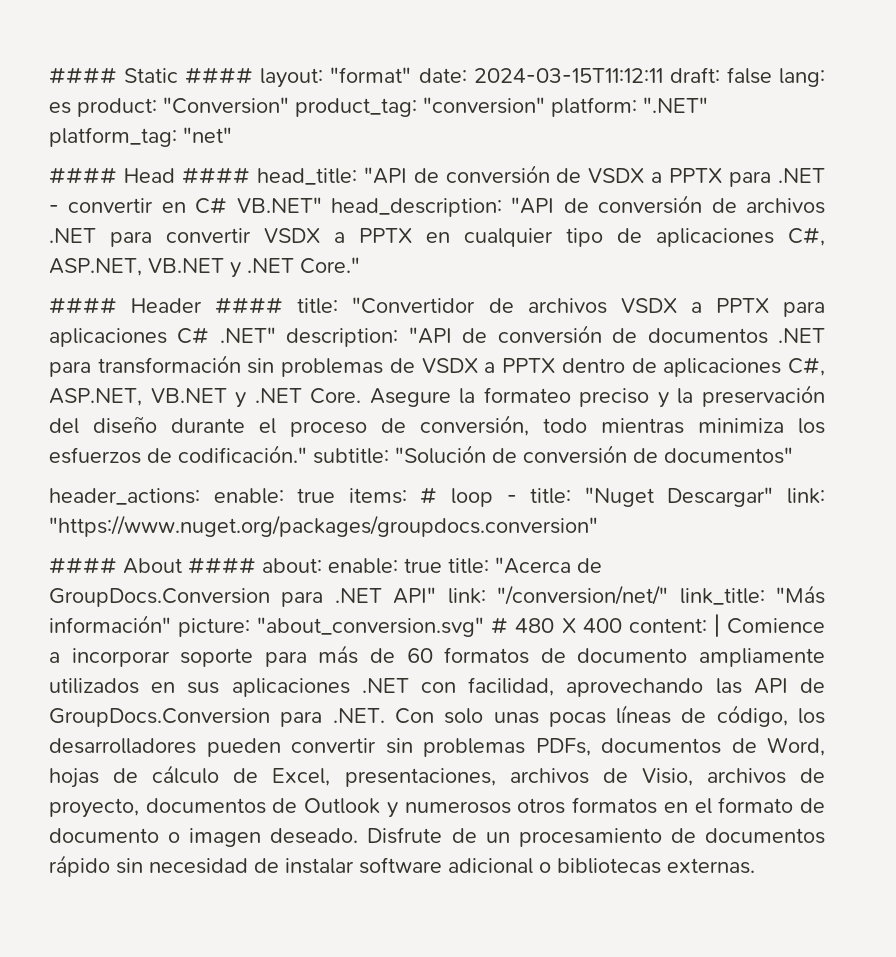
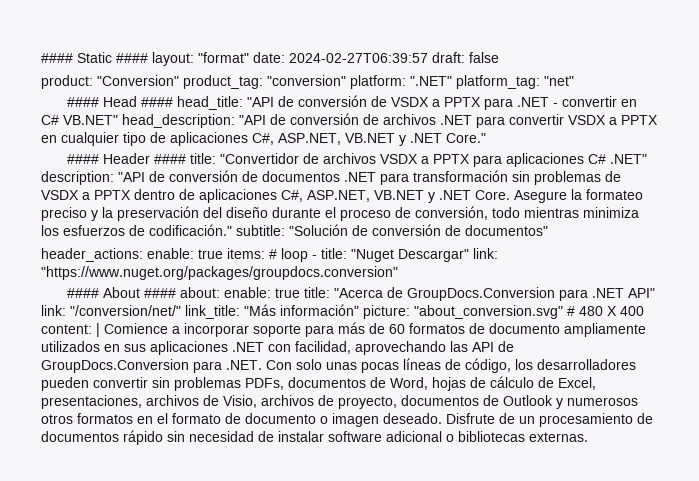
[473,68,663,83] 2024-03-15T11:12:11 -> [289,53,428,63] 2024-02-27T06:39:57
[778,68,825,87] [49,102,71,114] lang: es -> (499, 57) //

